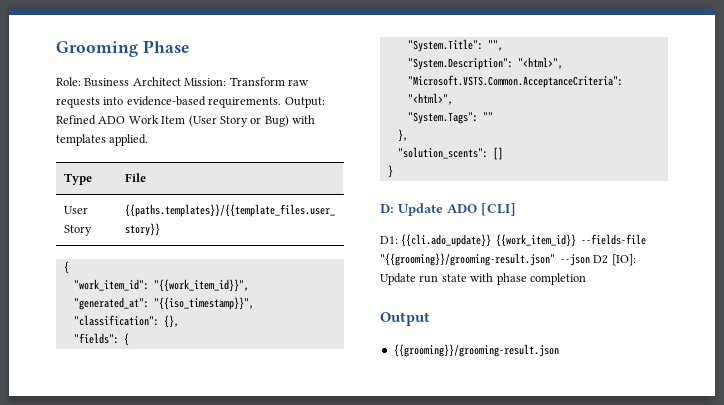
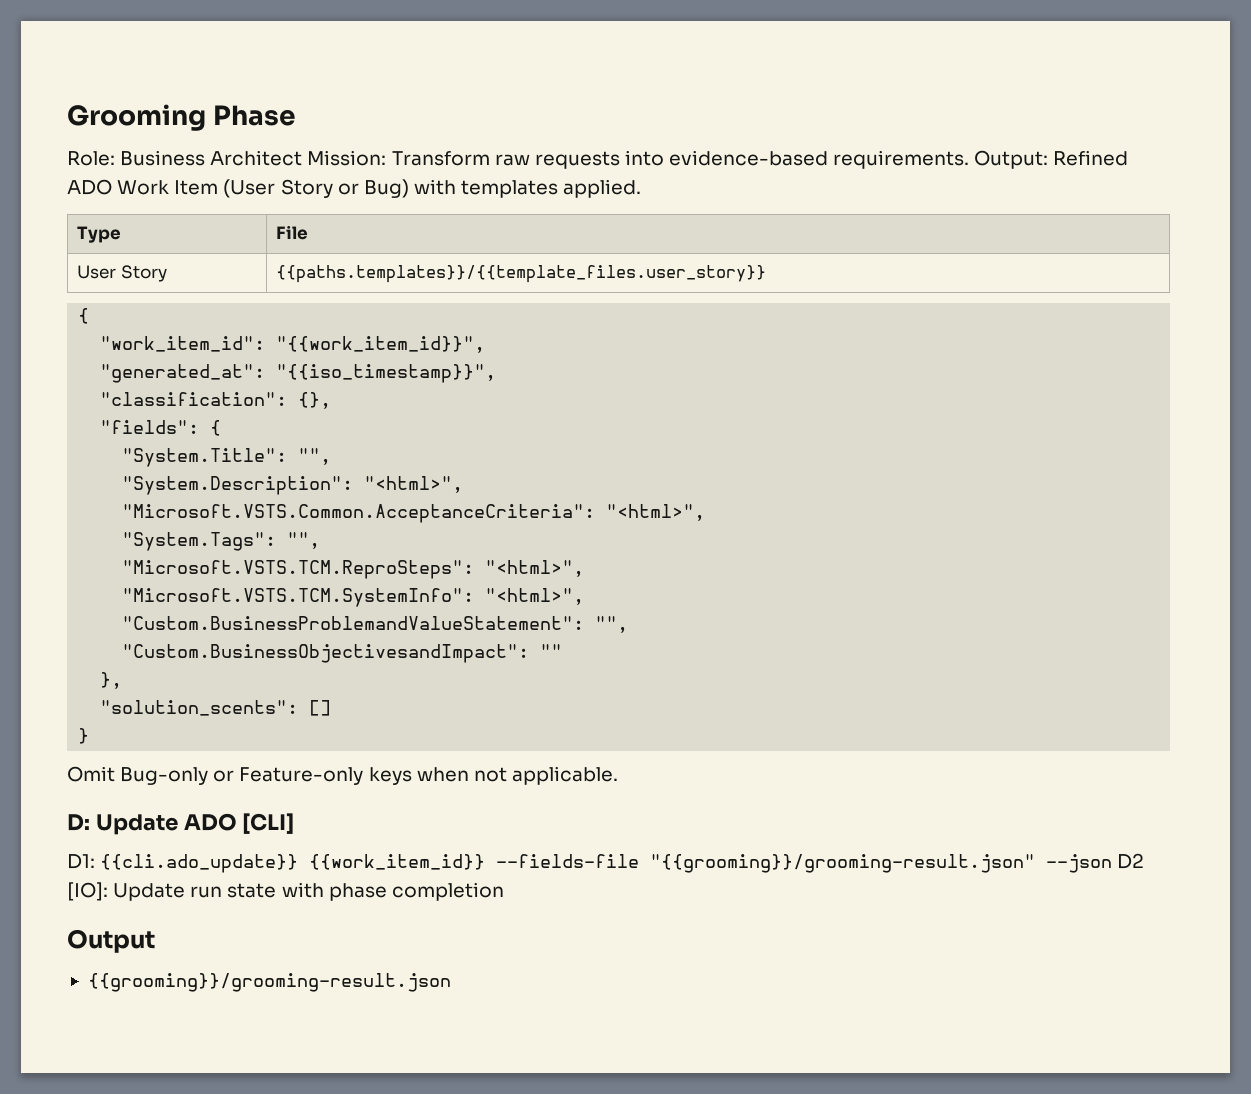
(478, 118) none -> [287,532,321,549] [122,560,585,579] [122,588,585,607] [122,616,629,633] [122,644,530,663] "", // "Microsoft.VSTS.TCM.ReproSteps": "<html>", // "Microsoft.VSTS.TCM.SystemInfo": "<html>", // "Custom.BusinessProblemandValueStatement": "", // "Custom.BusinessObjectivesandImpact":
(393, 171) none -> [67,766,618,785] // Omit Bug-only or Feature-only keys when not applicable.

